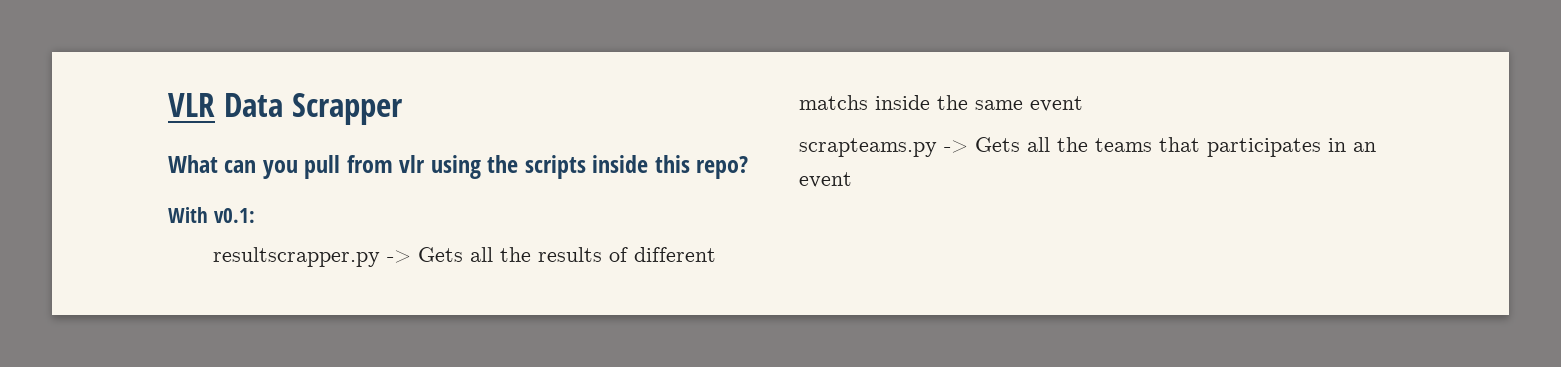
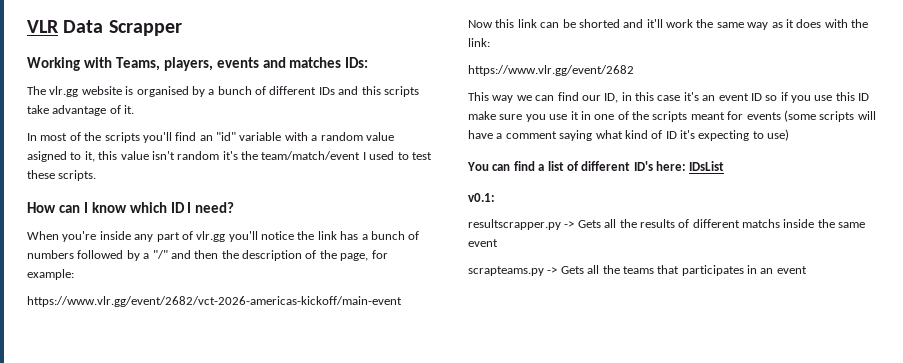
[168,155,749,179] [168,207,208,223] What can you pull from vlr using the scripts inside this repo? // With -> [27,57,369,71] [27,86,419,97] [27,105,135,116] [27,132,394,143] [27,151,432,162] [27,170,97,181] [27,202,235,213] [27,231,420,242] [27,250,388,261] [27,269,74,280] [27,296,402,307] [468,19,868,30] [468,38,490,47] [468,65,634,76] [468,92,870,103] [468,110,876,122] [468,129,790,141] [467,161,725,171] Working with Teams, players, events and matches IDs: // The vlr.gg website is organised by a bunch of different IDs and this scripts take advantage of it. // In most of the scripts you'll find an "id" variable with a random value asigned to it, this value isn't random it's the team/match/event I used to test these scripts. // How can I know which ID I need? // When you're inside any part of vlr.gg you'll notice the link has a bunch of numbers followed by a "/" and then the description of the page, for example: // https://www.vlr.gg/event/2682/vct-2026-americas-kickoff/main-event // Now this link can be shorted and it'll work the same way as it does with the link: // https://www.vlr.gg/event/2682 // This way we can find our ID, in this case it's an event ID so if you use this ID make sure you use it in one of the scripts meant for events (some scripts will have a comment saying what kind of ID it's expecting to use) // You can find a list of different ID's here: IDsList //

